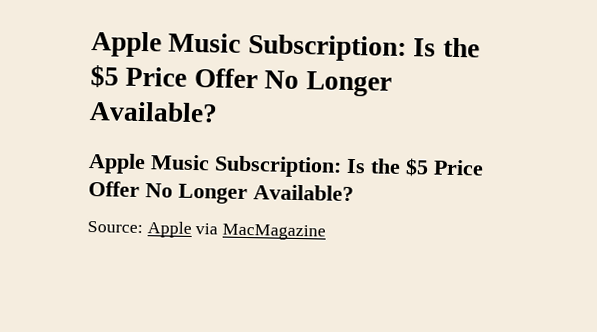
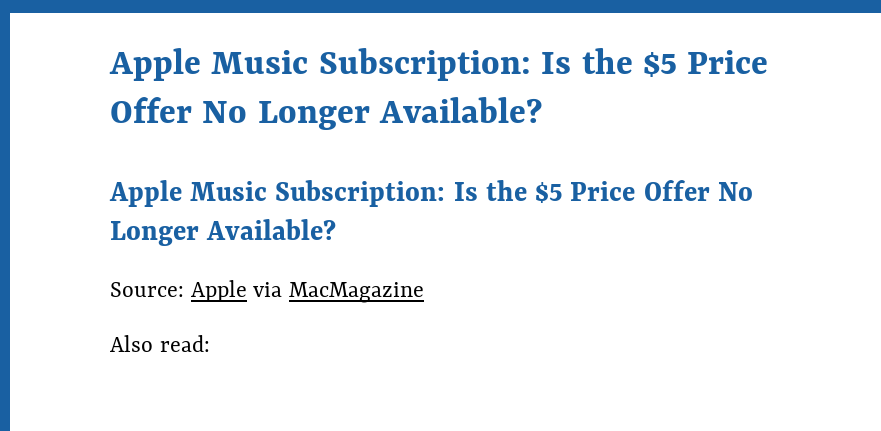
(327, 232) none -> [110,335,210,352] // Also read:

